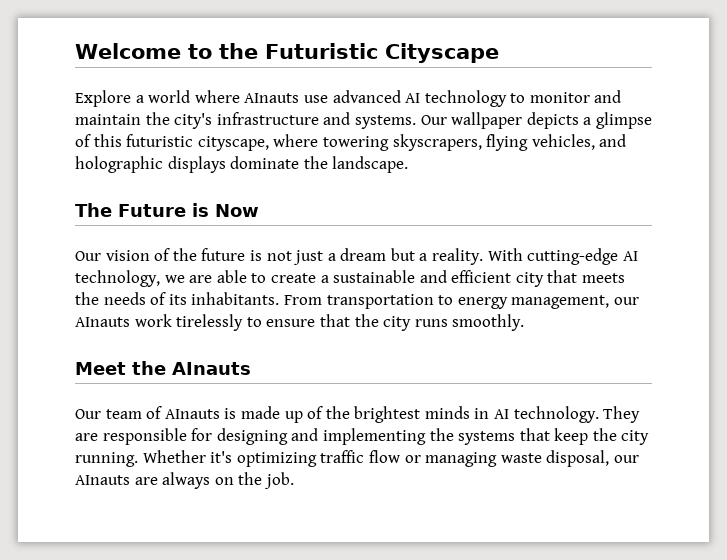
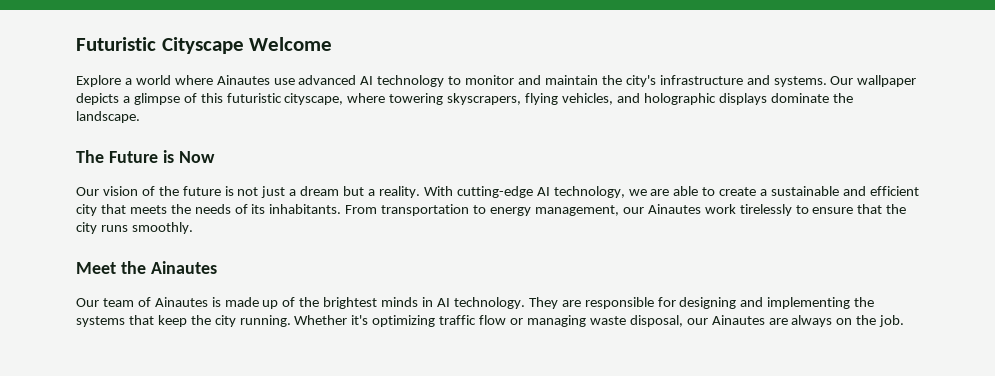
[75,43,258,59] Welcome to the -> (76, 44) none
(499, 53) none -> [249,37,333,51] Welcome
[244,93,300,103] AInauts -> [216,75,270,85] Ainautes
[75,317,130,327] AInauts -> [647,204,701,214] Ainautes
[172,362,251,375] AInauts -> [150,261,217,274] Ainautes
[164,409,220,419] AInauts -> [154,297,208,307] Ainautes
[75,475,130,485] AInauts -> [711,315,765,325] Ainautes

